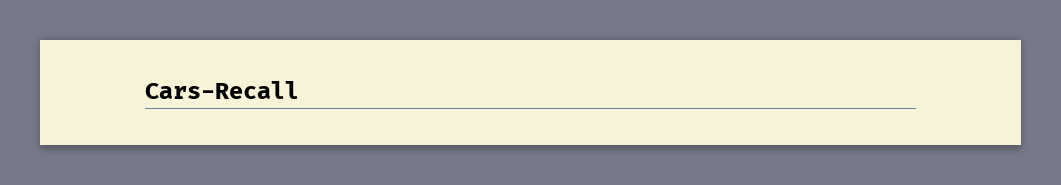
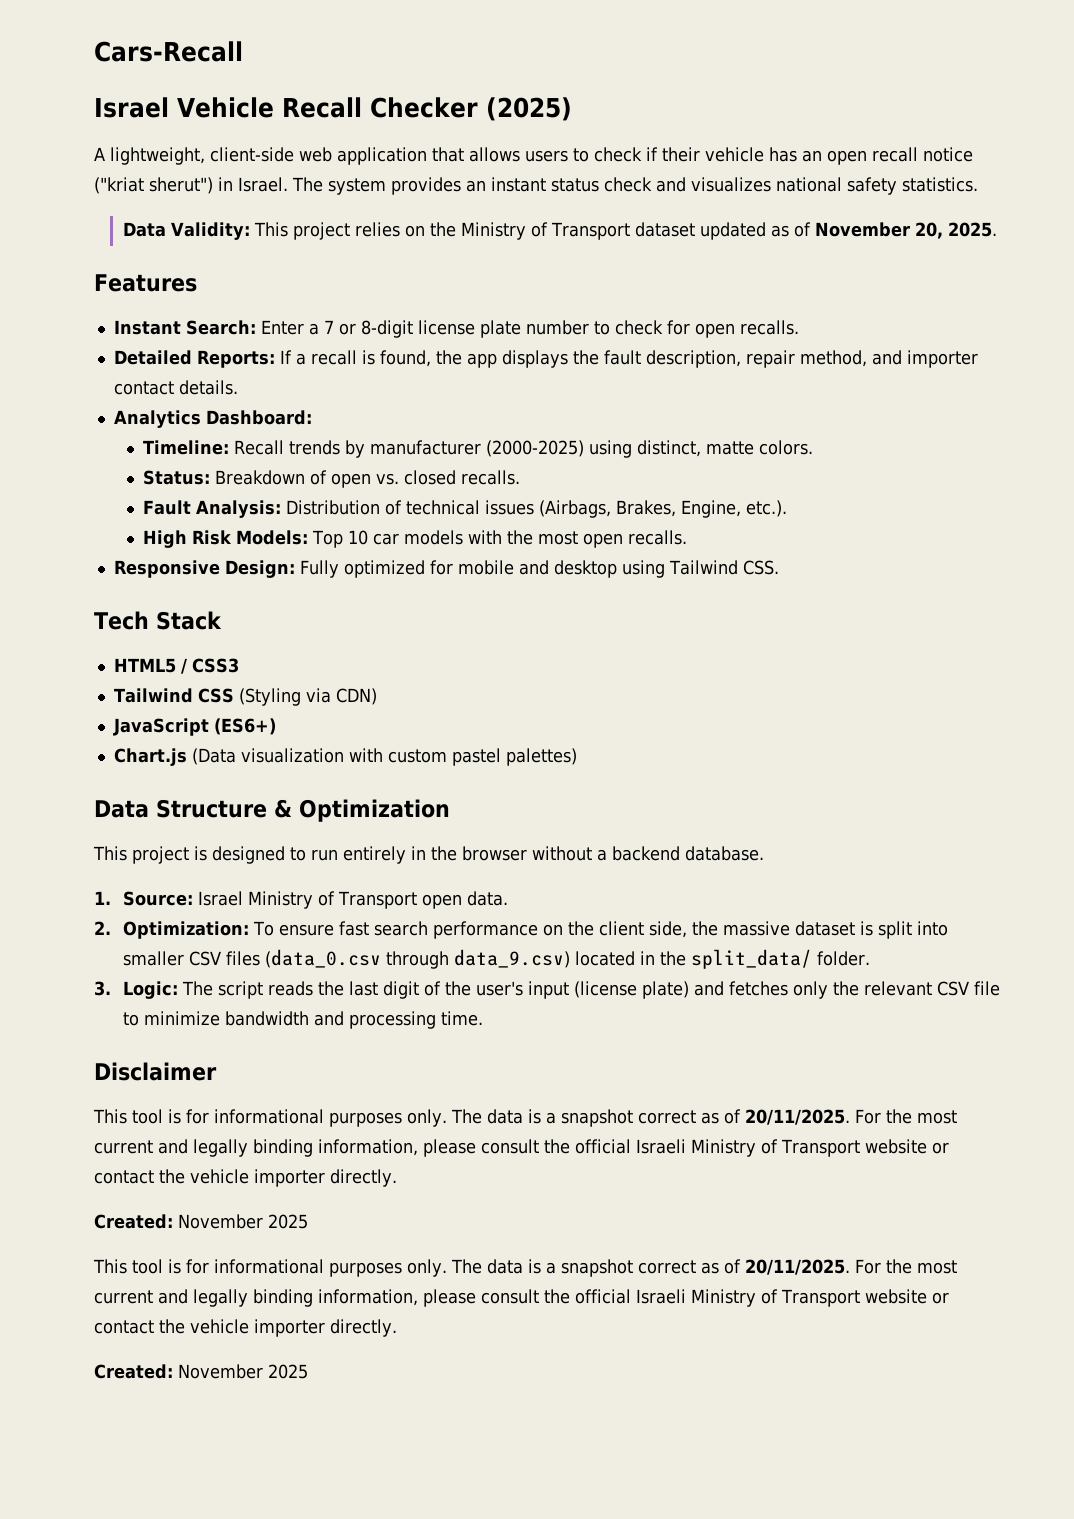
(299, 90) none -> [94,97,572,121] [94,147,973,165] [94,177,978,195] [123,222,997,240] [94,274,197,292] [113,320,799,338] [113,350,978,368] [113,380,238,395] [113,410,312,428] [142,440,813,458] [142,470,520,488] [142,500,787,518] [142,530,687,548] [113,560,779,578] [94,611,222,630] [113,658,239,674] [113,688,377,706] [112,718,276,736] [113,748,577,766] [94,799,450,822] [93,846,764,864] [94,891,509,909] [94,921,949,939] [123,949,871,969] [94,981,1001,999] [123,1011,484,1029] [94,1062,217,1081] [93,1109,957,1127] [94,1139,949,1157] [94,1169,397,1187] [94,1214,308,1229] [93,1259,957,1277] [94,1289,949,1307] [94,1319,397,1337] [94,1364,308,1379] // Israel Vehicle Recall Checker (2025) // A lightweight, client-side web application that allows users to check if their vehicle has an open recall notice ("kriat sherut") in Israel. The system provides an instant status check and visualizes national safety statistics. // Data Validity: This project relies on the Ministry of Transport dataset updated as of November 20, 2025. // Features // Instant Search: Enter a 7 or 8-digit license plate number to check for open recalls. // Detailed Reports: If a recall is found, the app displays the fault description, repair method, and importer contact details. // Analytics Dashboard: // Timeline: Recall trends by manufacturer (2000-2025) using distinct, matte colors. // Status: Breakdown of open vs. closed recalls. // Fault Analysis: Distribution of technical issues (Airbags, Brakes, Engine, etc.). // High Risk Models: Top 10 car models with the most open recalls. // Responsive Design: Fully optimized for mobile and desktop using Tailwind CSS. // Tech Stack // HTML5 / CSS3 // Tailwind CSS (Styling via CDN) // JavaScript (ES6+) // Chart.js (Data visualization with custom pastel palettes) // Data Structure & Optimization // This project is designed to run entirely in the browser without a backend database. // 1. Source: Israel Ministry of Transport open data. // 2. Optimization: To ensure fast search performance on the client side, the massive dataset is split into smaller CSV files (data_0.csv through data_9.csv) located in the split_data/ folder. // 3. Logic: The script reads the last digit of the user's input (license plate) and fetches only the relevant CSV file to minimize bandwidth and processing time. // Disclaimer // This tool is for informational purposes only. The data is a snapshot correct as of 20/11/2025. For the most current and legally binding information, please consult the official Israeli Ministry of Transport website or contact the vehicle importer directly. // Created: November 2025 // This tool is for informational purposes only. The data is a snapshot correct as of 20/11/2025. For the most current and legally binding information, please consult the official Israeli Ministry of Transport website or contact the vehicle importer directly. // Created: November 2025

